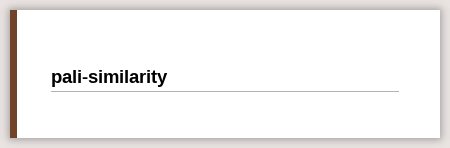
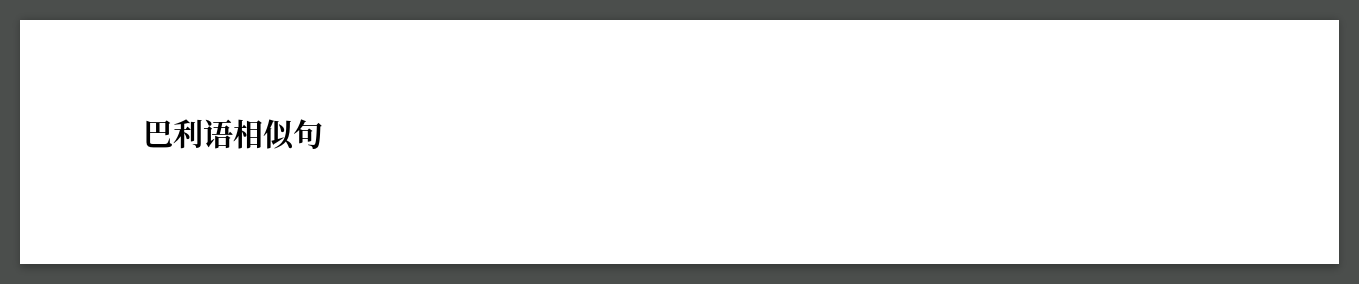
[51,70,168,87] pali-similarity -> [143,119,323,151] 巴利语相似句

